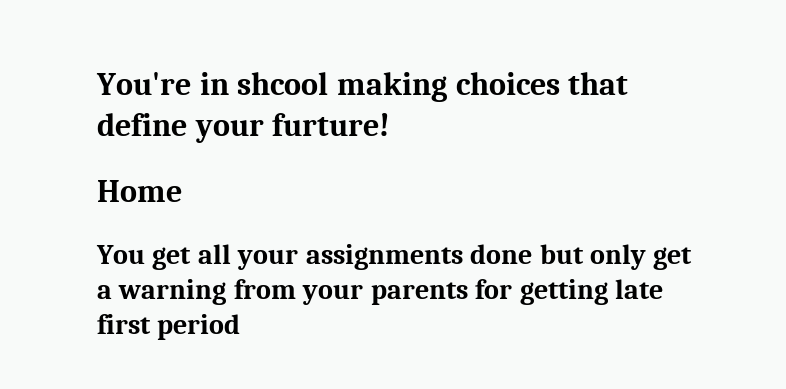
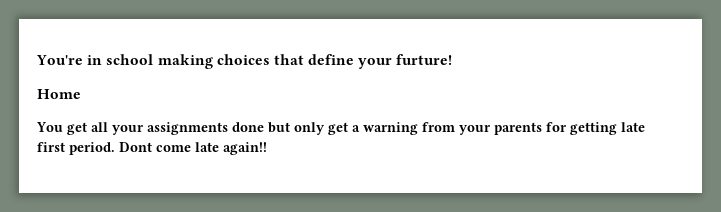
[237,72,329,95] shcool -> [106,54,154,65] school
[157,314,241,340] period -> [69,142,267,155] period. Dont come late again!!

